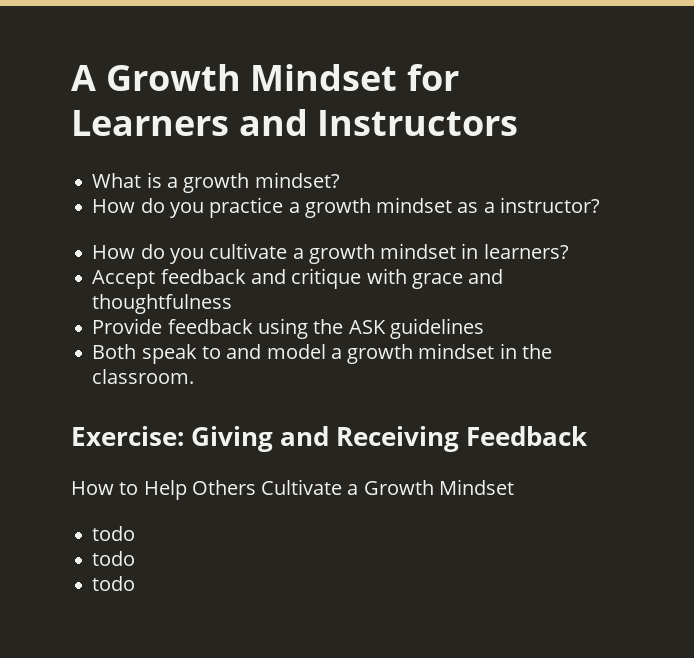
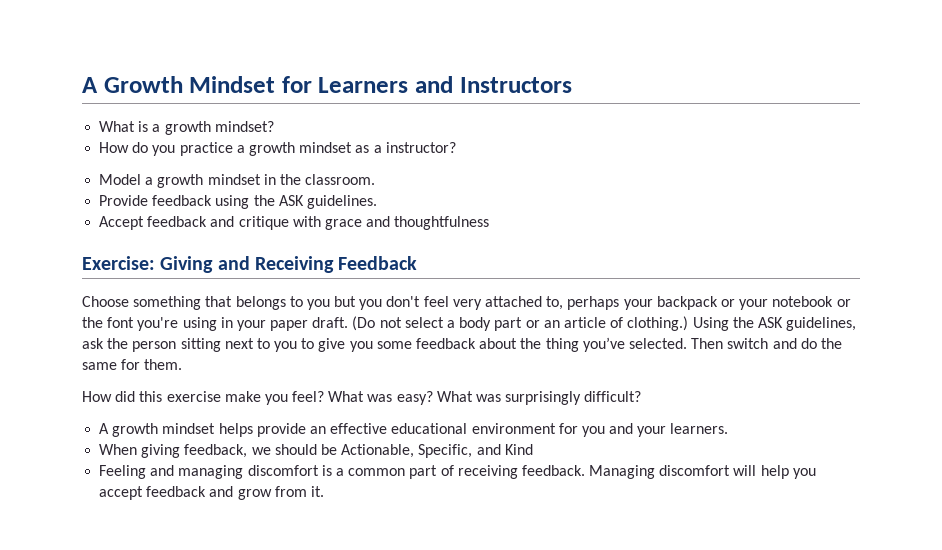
[92,243,569,264] How do you cultivate a growth mindset in learners? -> [99,174,376,188] [99,195,377,209] Model a growth mindset in the classroom. // Provide feedback using the ASK guidelines.
[92,318,484,339] [92,343,552,364] [92,369,195,384] // Provide feedback using the ASK guidelines // Both speak to and model a growth mindset in the classroom. -> (490, 223) none
[71,479,514,500] [92,526,136,541] [92,551,136,566] [92,576,136,591] How to Help Others Cultivate a Growth Mindset // todo // todo // todo -> [82,296,851,310] [82,316,857,331] [82,337,842,352] [82,359,183,370] [82,391,642,405] [99,423,729,437] [99,444,533,458] [99,465,816,479] [99,486,324,500] Choose something that belongs to you but you don't feel very attached to, perhaps your backpack or your notebook or the font you're using in your paper draft. (Do not select a body part or an article of clothing.) Using the ASK guidelines, ask the person sitting next to you to give you some feedback about the thing you’ve selected. Then switch and do the same for them. // How did this exercise make you feel? What was easy? What was surprisingly difficult? // A growth mindset helps provide an effective educational environment for you and your learners. // When giving feedback, we should be Actionable, Specific, and Kind // Feeling and managing discomfort is a common part of receiving feedback. Managing discomfort will help you accept feedback and grow from it.

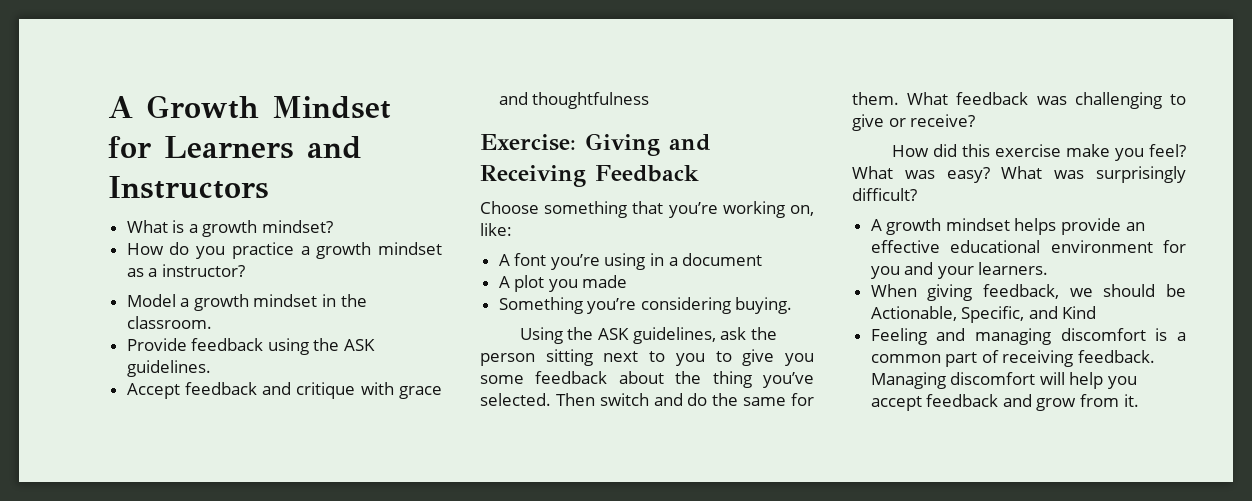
[235,296,851,310] [82,316,689,331] belongs to you but you don't feel very attached to, perhaps your backpack or your notebook or the font you're using in your paper draft. (Do not select a body part or an article of clothing.) -> [668,201,814,218] [480,223,512,236] [498,253,763,270] [498,275,628,292] [498,297,793,314] you’re working on, like: // A font you’re using in a document // A plot you made // Something you’re considering buying. //
(183, 364) none -> [907,92,1186,109] [852,114,976,131] What feedback was challenging to give or receive?

